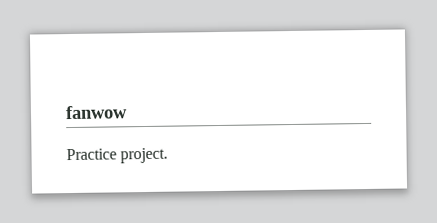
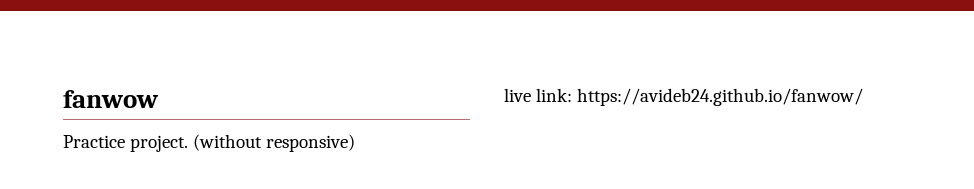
(169, 155) none -> [193,134,356,152] [504,88,864,106] (without responsive) // live link: https://avideb24.github.io/fanwow/

